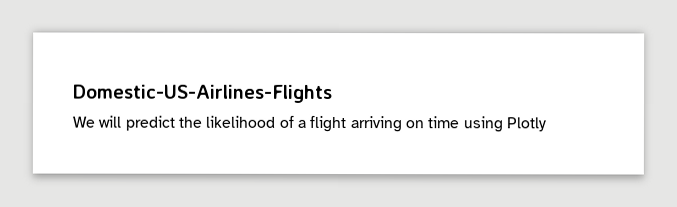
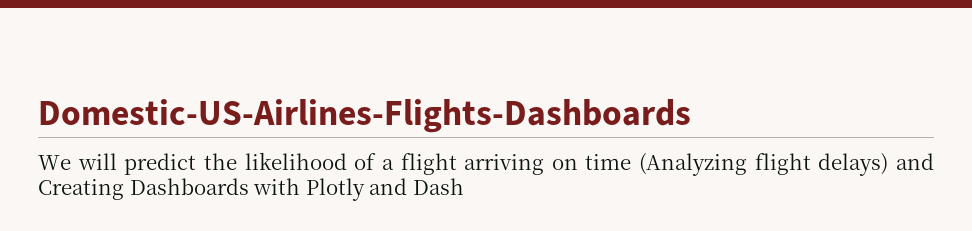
[73,84,333,103] Domestic-US-Airlines-Flights -> [38,99,691,133] Domestic-US-Airlines-Flights-Dashboards
[462,116,546,133] using Plotly -> [639,153,934,176] [38,178,464,201] (Analyzing flight delays) and Creating Dashboards with Plotly and Dash

